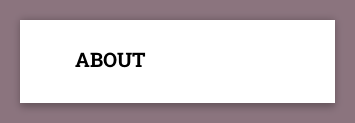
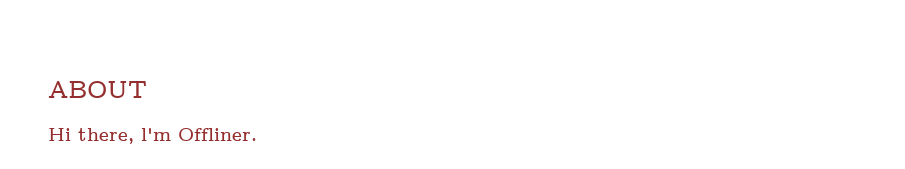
(146, 60) none -> [48,128,257,144] // Hi there, l'm Offliner.

